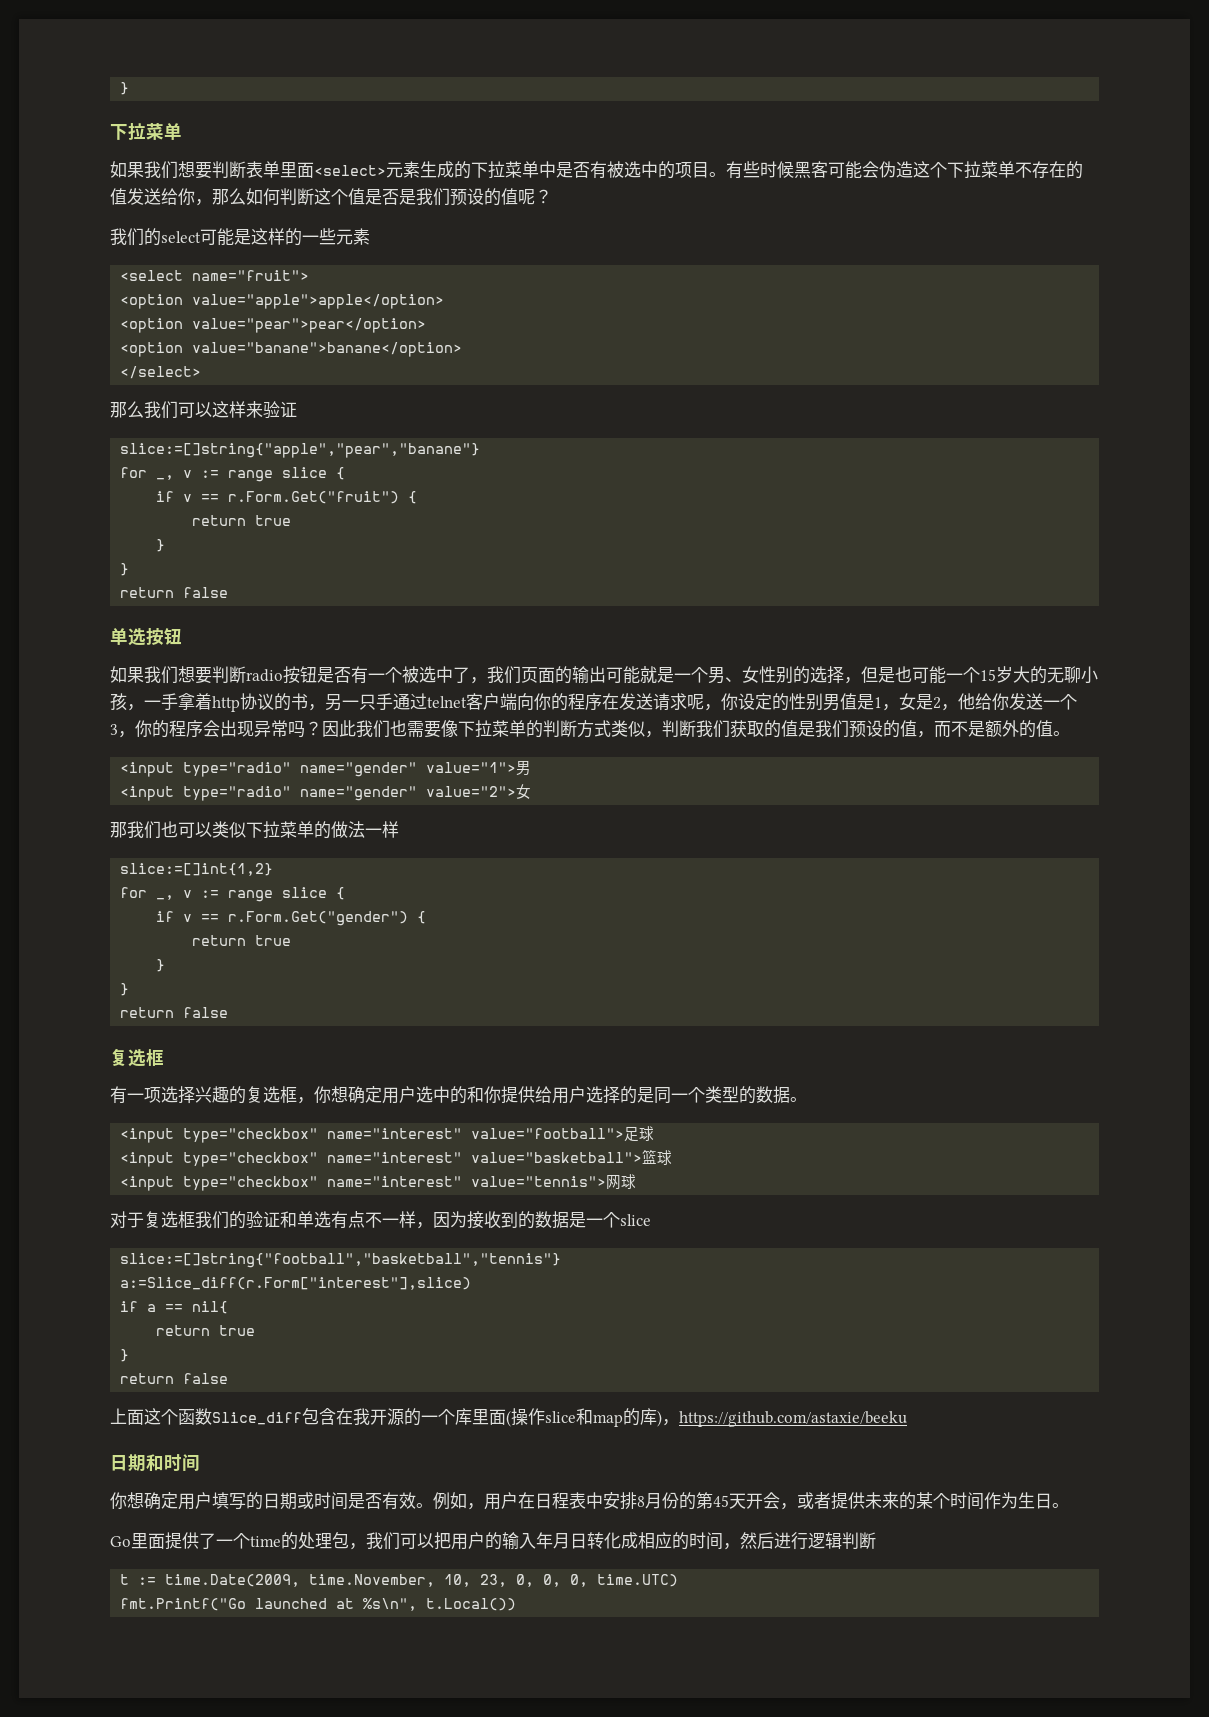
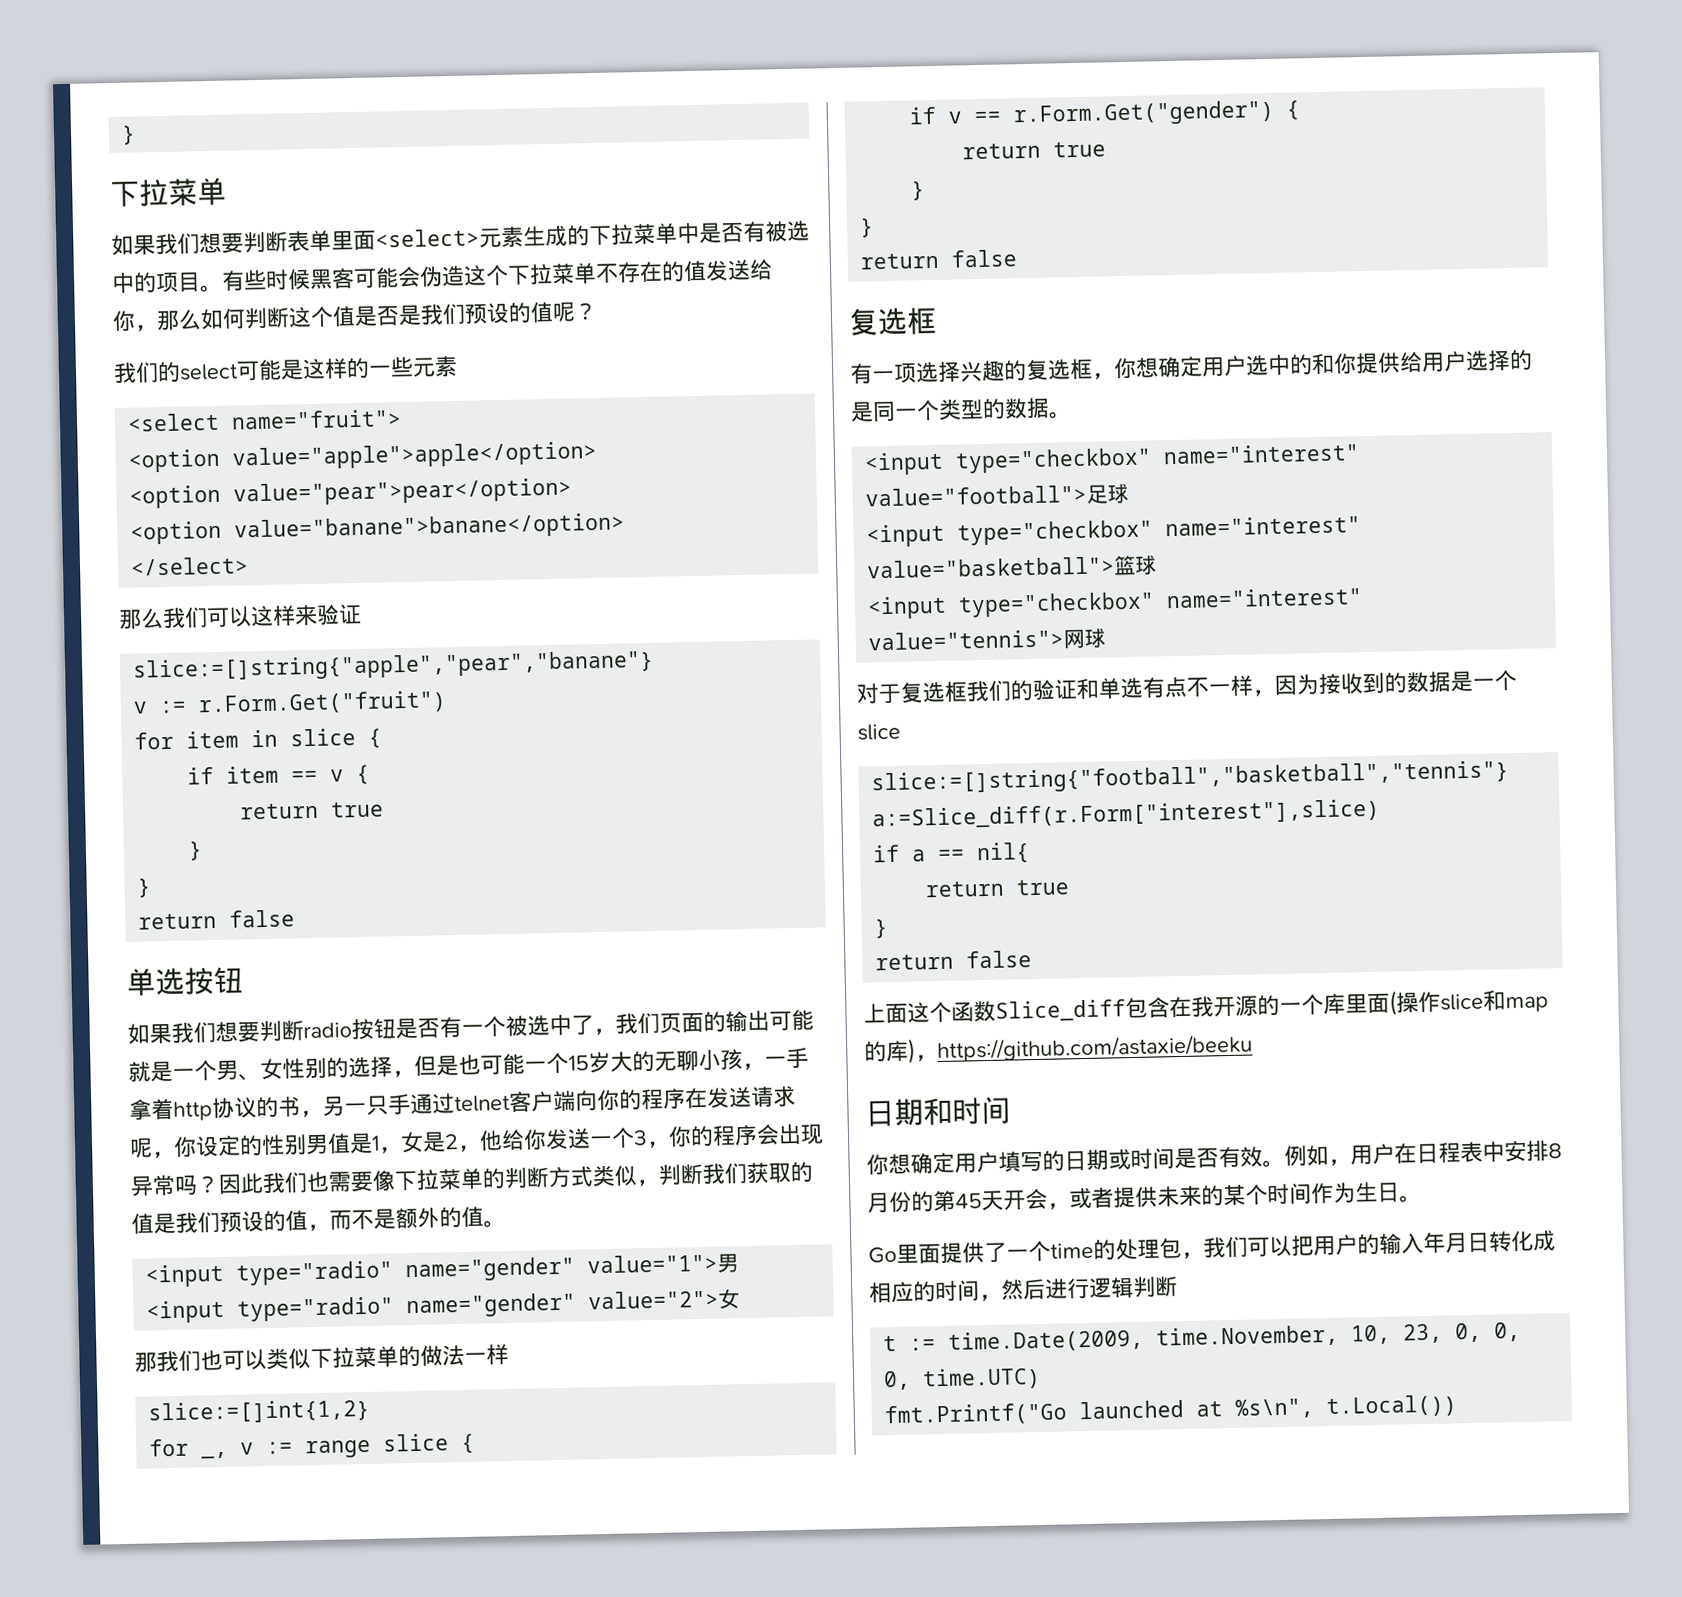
[120,467,346,482] [156,491,400,504] for _, v := range slice { // if v == r.Form.Get("fruit") -> [133,690,448,717] [134,728,383,750] [187,765,345,785] v := r.Form.Get("fruit") // for item in slice { // if item == v

